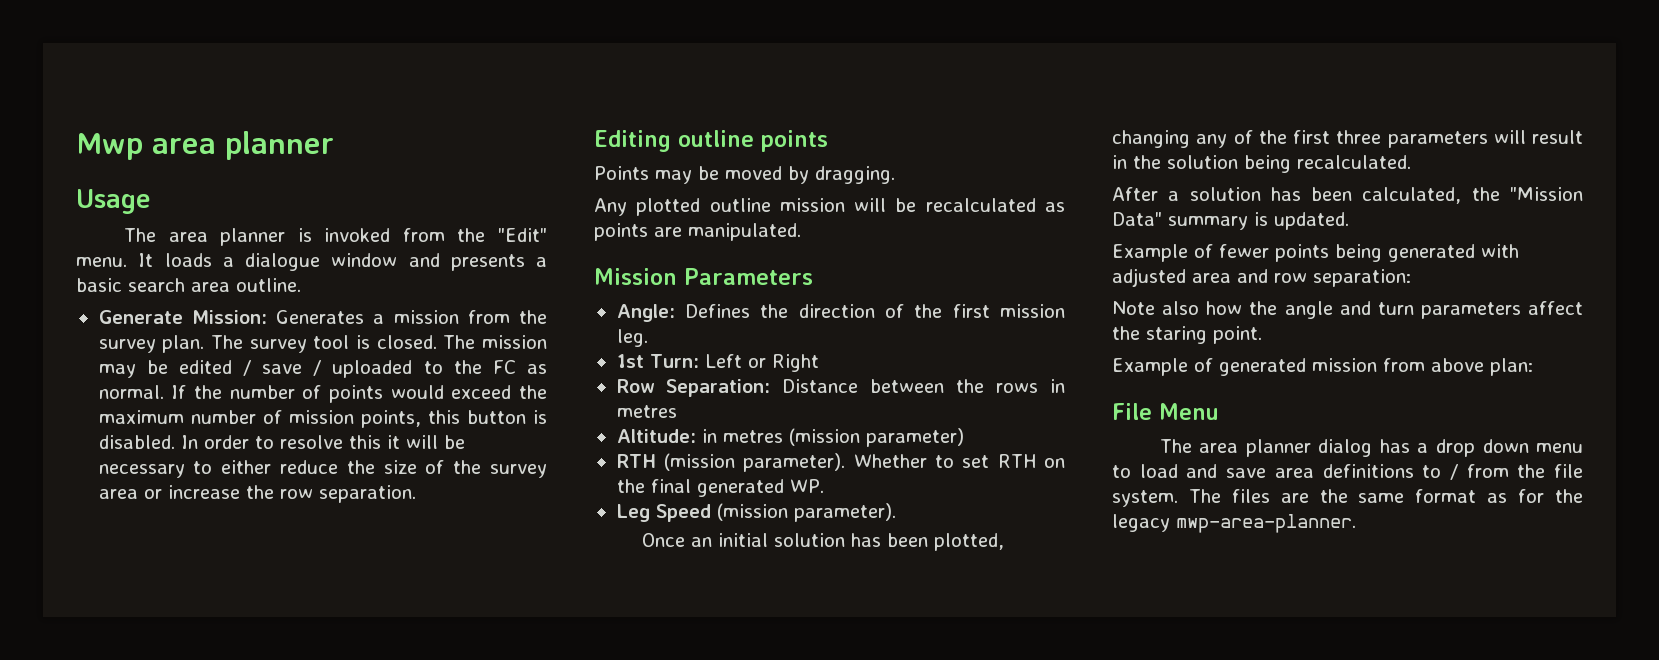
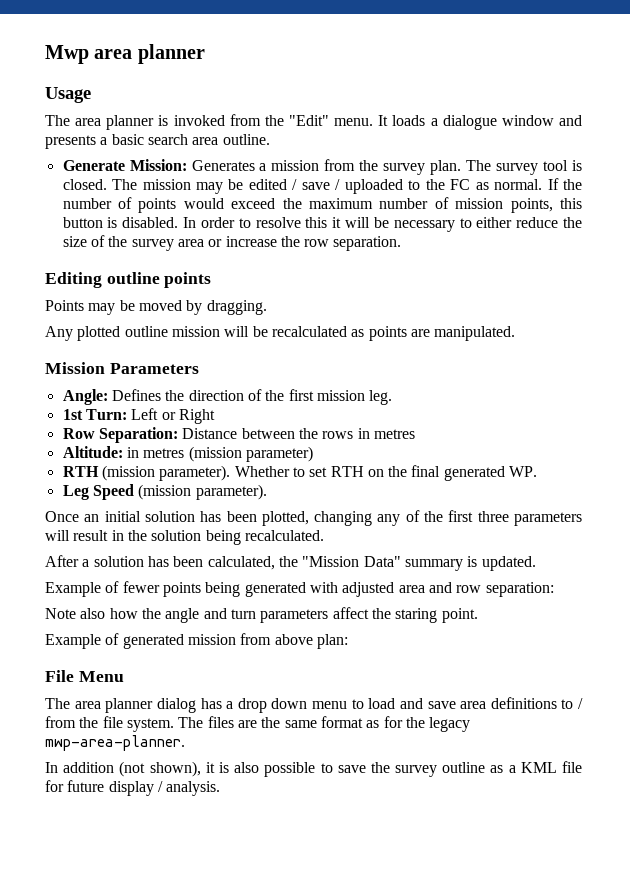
(1356, 523) none -> [45,761,582,777] [45,780,221,796] // In addition (not shown), it is also possible to save the survey outline as a KML file for future display / analysis.

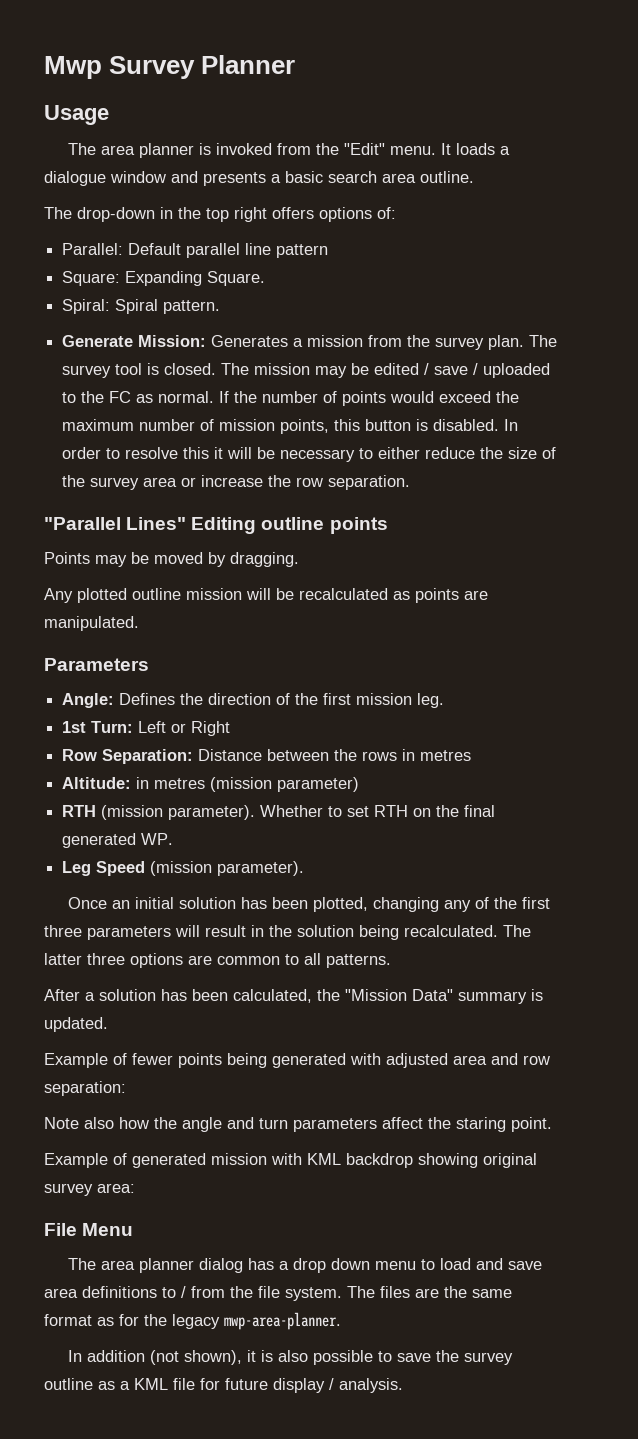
[94,44,205,64] area planner -> [109,55,296,79] Survey Planner
(270, 139) none -> [44,207,396,222] [62,243,329,258] [62,271,266,286] [62,299,221,314] // The drop-down in the top right offers options of: // Parallel: Default parallel line pattern // Square: Expanding Square. // Spiral: Spiral pattern.
(402, 243) none -> [44,517,187,530] "Parallel Lines"
[45,362,105,374] Mission -> (139, 623) none
(324, 535) none -> [503,925,531,937] [44,953,391,968] The latter three options are common to all patterns.
[240,633,348,649] from above plan: -> [271,1153,537,1168] [44,1183,135,1196] with KML backdrop showing original survey area:

